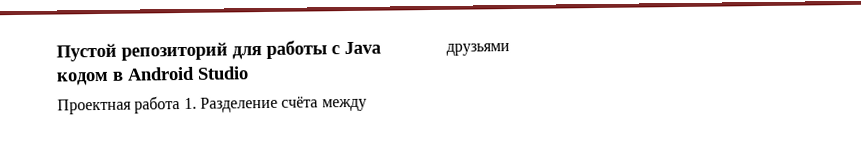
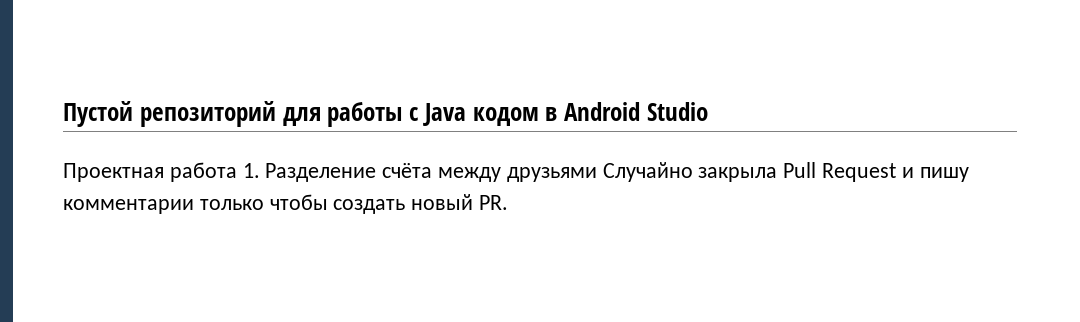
(510, 49) none -> [602,162,969,182] [63,194,509,214] Случайно закрыла Pull Request и пишу комментарии только чтобы создать новый PR.

